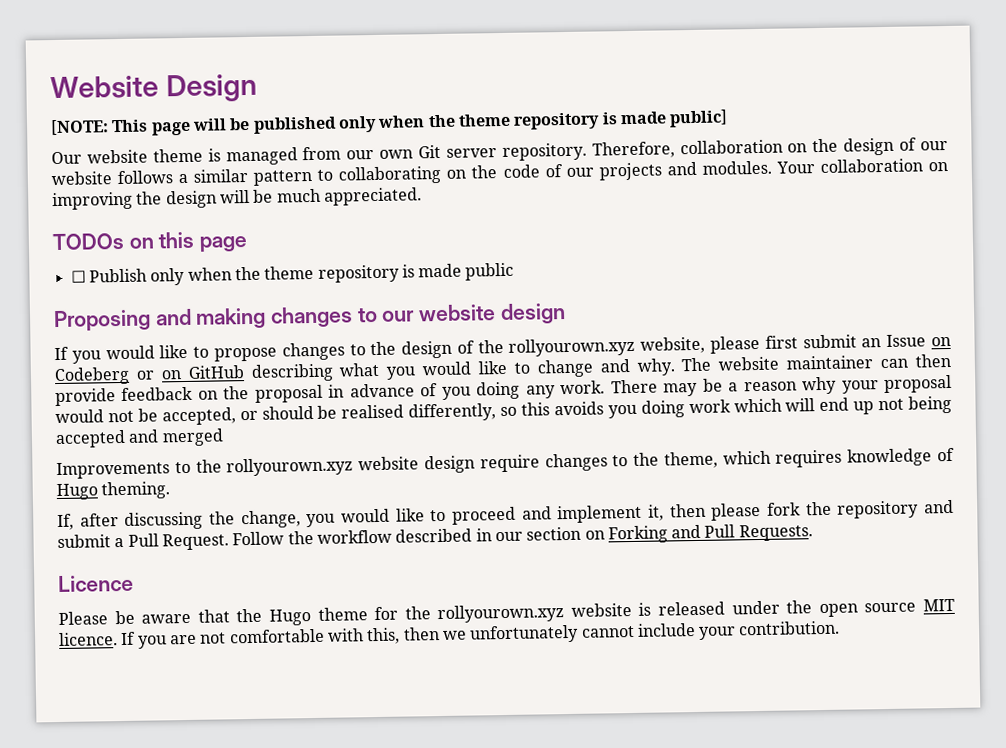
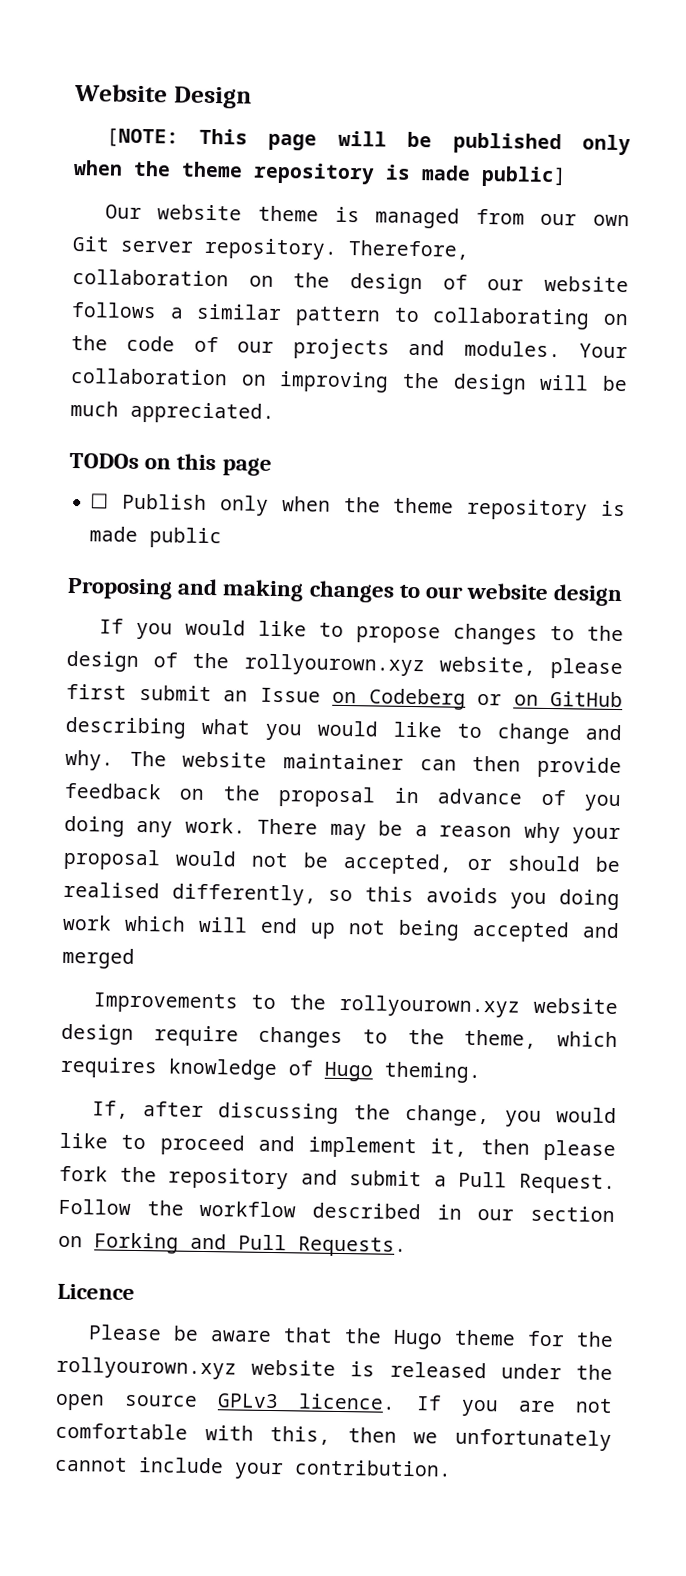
[923,598,956,612] MIT -> [217,1393,280,1409] GPLv3

